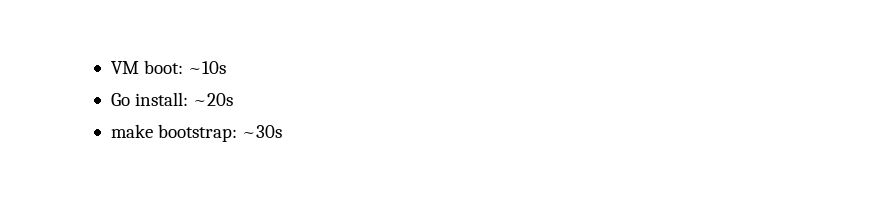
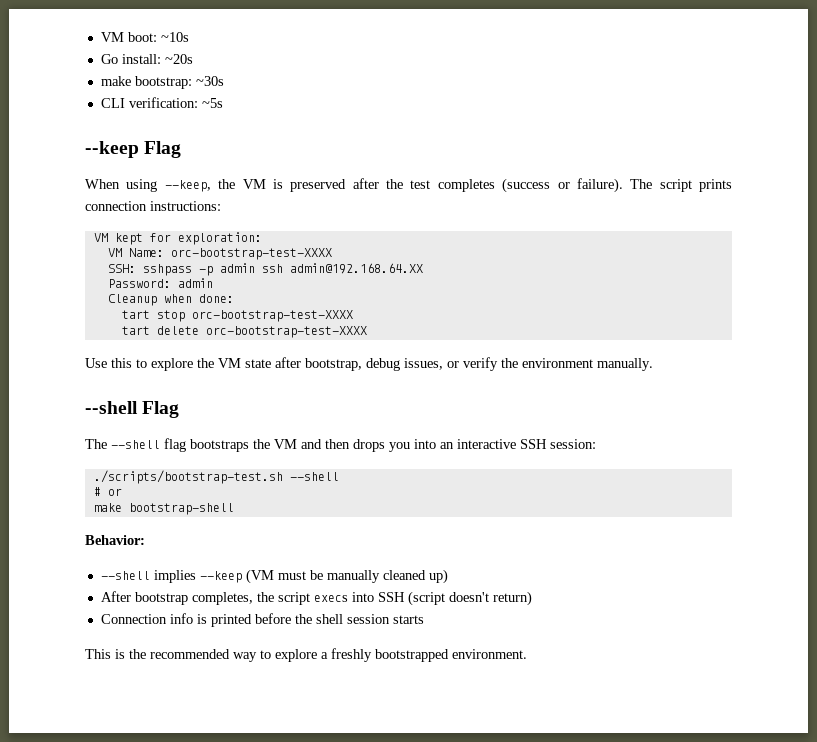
(283, 131) none -> [100,97,223,108] [85,141,182,158] [85,178,732,193] [85,201,221,211] [93,232,262,245] [107,248,332,260] [107,263,423,276] [107,278,213,288] [107,294,234,306] [121,310,353,322] [121,326,367,338] [85,357,653,371] [85,401,180,418] [85,438,596,452] [93,470,339,484] [93,487,122,496] [93,503,234,515] [85,535,145,545] [100,569,448,584] [100,591,532,606] [100,613,424,627] [85,648,527,662] // CLI verification: ~5s // --keep Flag // When using --keep, the VM is preserved after the test completes (success or failure). The script prints connection instructions: // VM kept for exploration: // VM Name: orc-bootstrap-test-XXXX // SSH: sshpass -p admin ssh admin@192.168.64.XX // Password: admin // Cleanup when done: // tart stop orc-bootstrap-test-XXXX // tart delete orc-bootstrap-test-XXXX // Use this to explore the VM state after bootstrap, debug issues, or verify the environment manually. // --shell Flag // The --shell flag bootstraps the VM and then drops you into an interactive SSH session: // ./scripts/bootstrap-test.sh --shell // # or // make bootstrap-shell // Behavior: // --shell implies --keep (VM must be manually cleaned up) // After bootstrap completes, the script execs into SSH (script doesn't return) // Connection info is printed before the shell session starts // This is the recommended way to explore a freshly bootstrapped environment.

